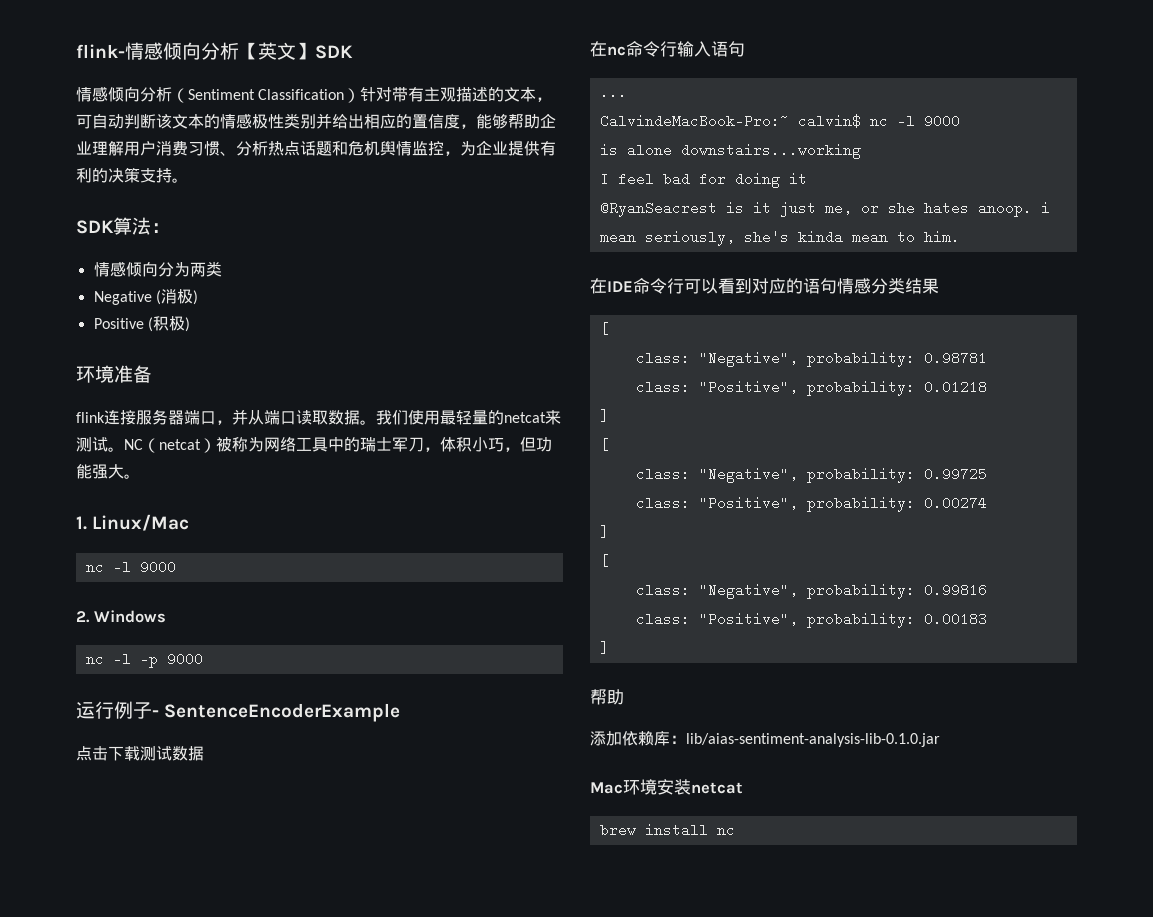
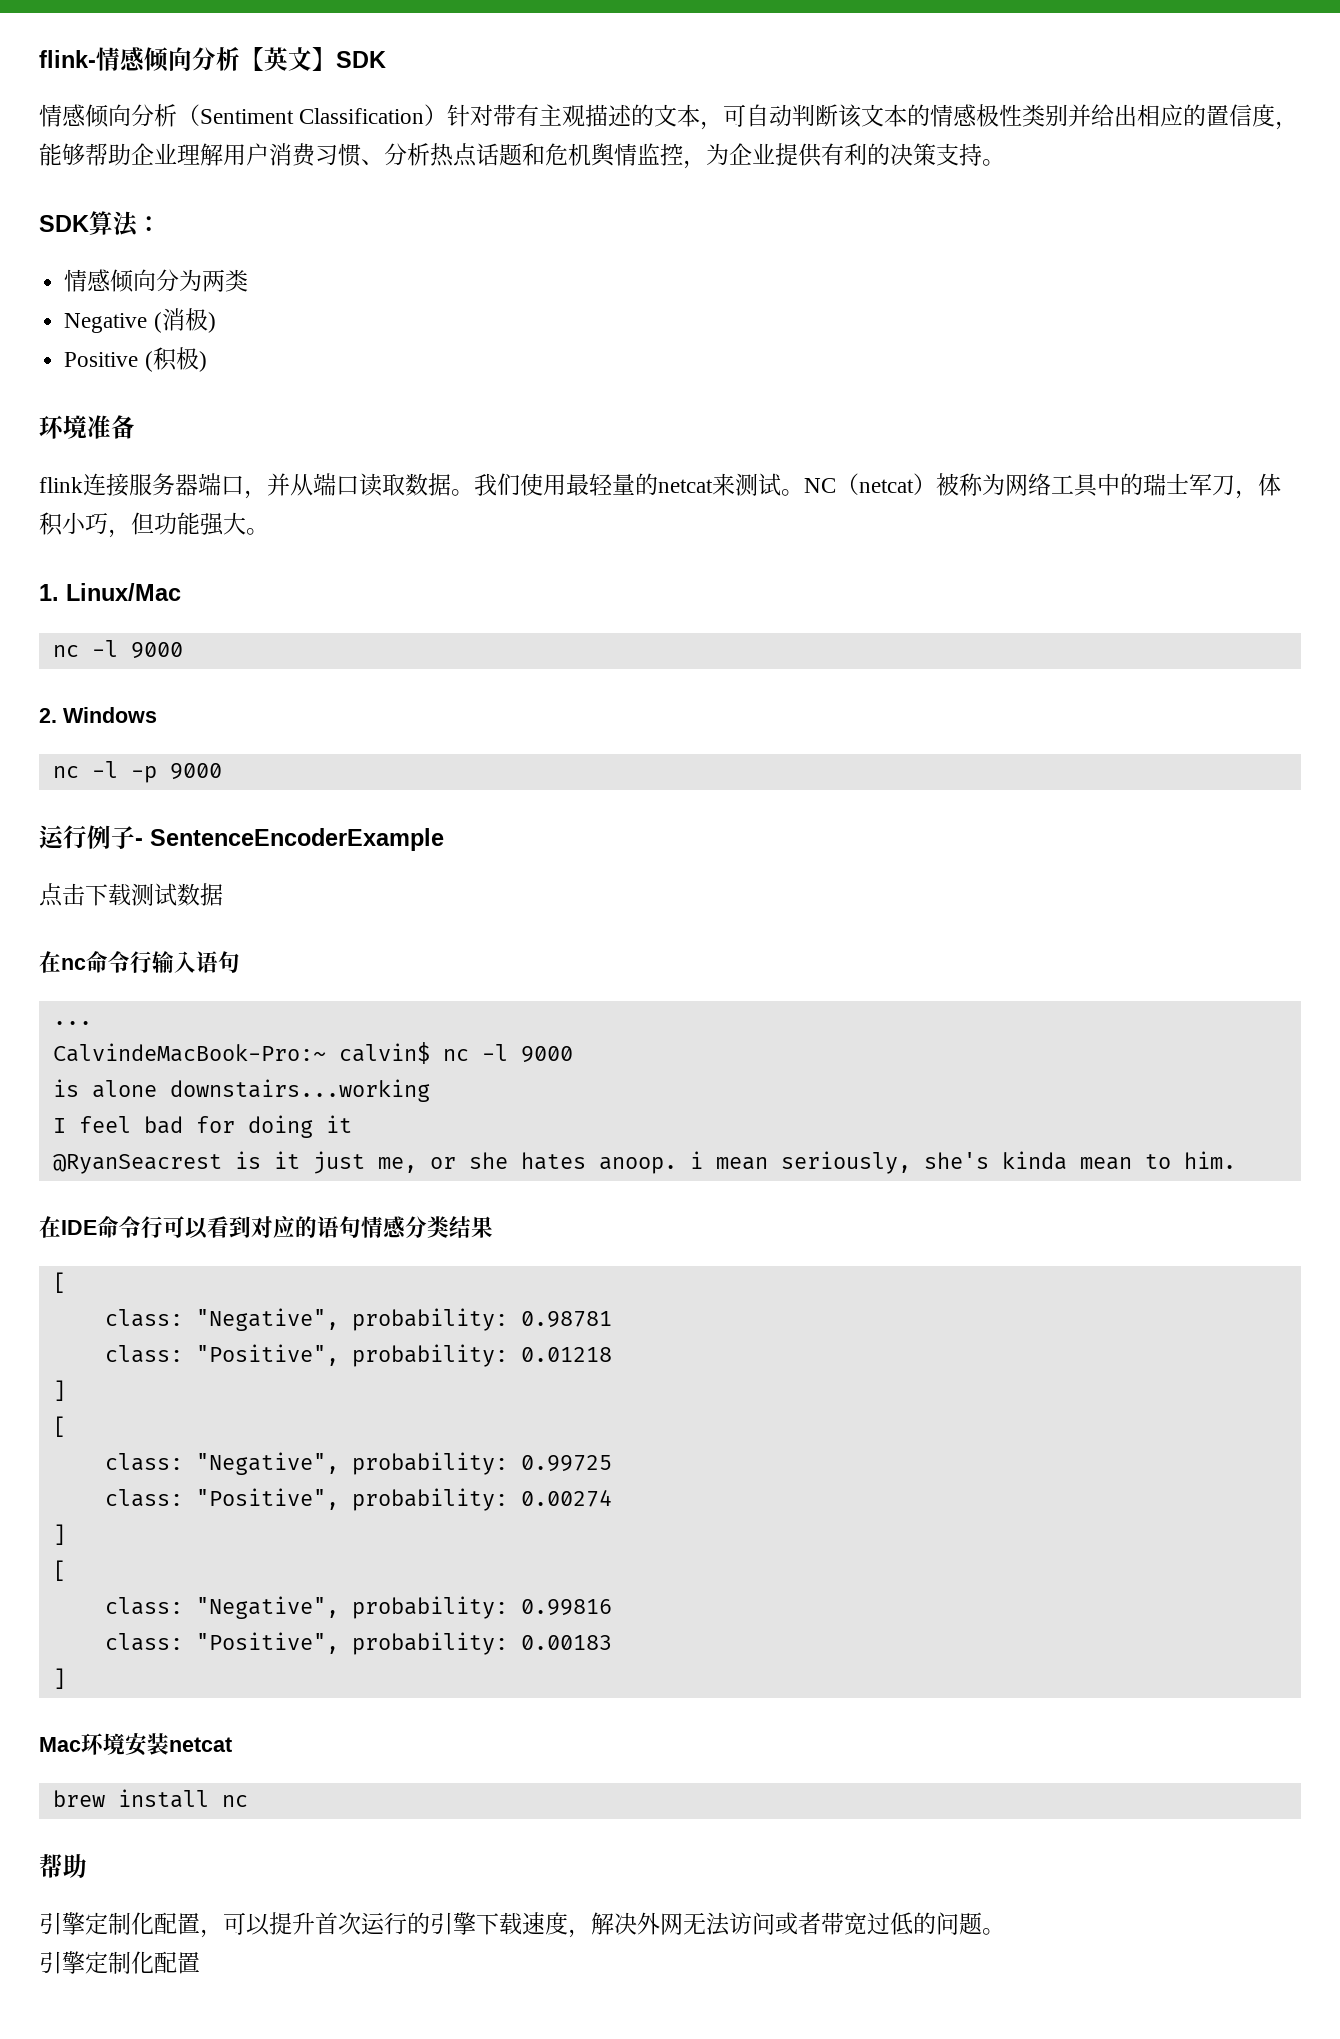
[590,689,624,705] [590,731,940,747] // 帮助 // 添加依赖库：lib/aias-sentiment-analysis-lib-0.1.0.jar -> (66, 1678) none
(735, 830) none -> [39,1854,87,1878] [39,1912,1005,1938] [39,1951,200,1974] // 帮助 // 引擎定制化配置，可以提升首次运行的引擎下载速度，解决外网无法访问或者带宽过低的问题。 // 引擎定制化配置

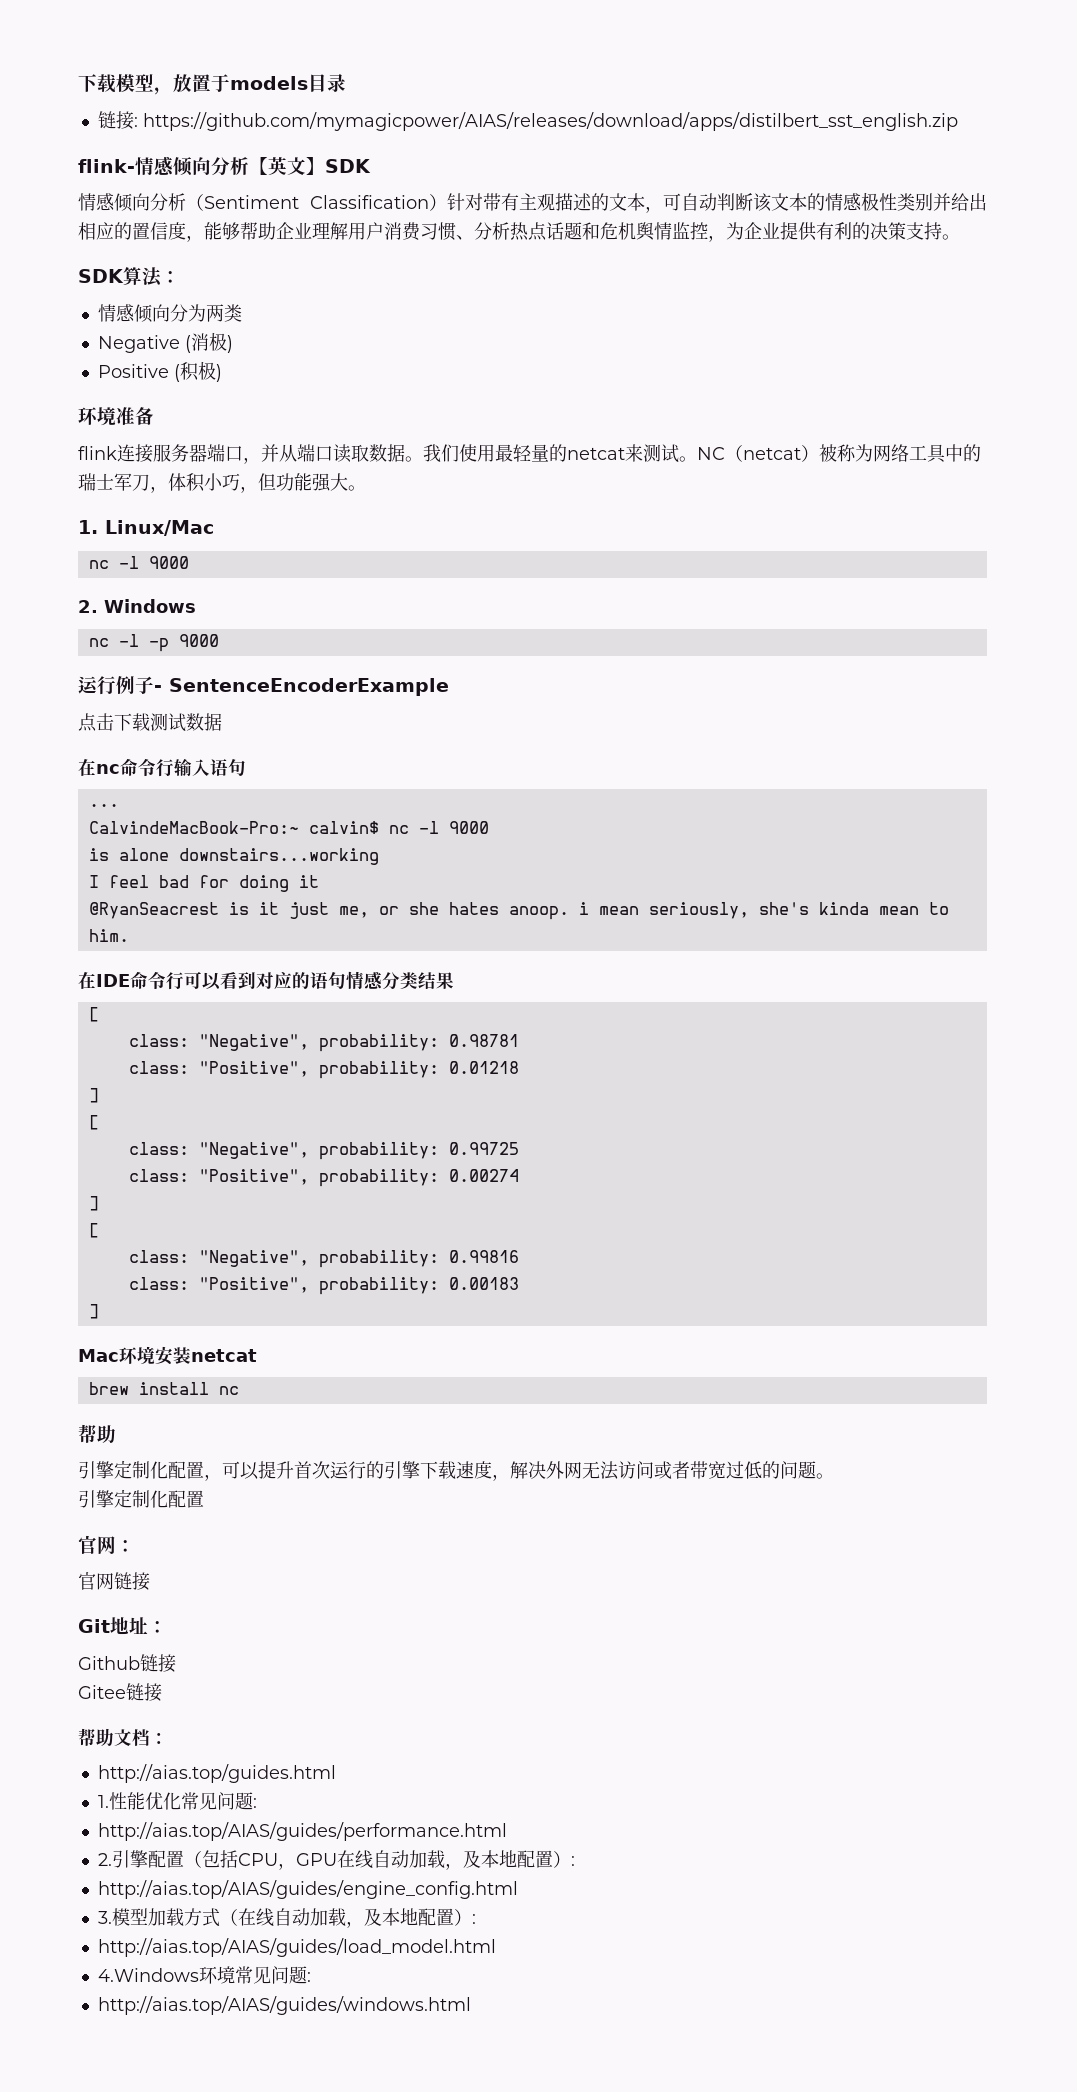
(39, 59) none -> [78,74,346,95] [97,111,958,131] 下载模型，放置于models目录 // 链接: https://github.com/mymagicpower/AIAS/releases/download/apps/distilbert_sst_english.zip //
(200, 1962) none -> [78,1535,135,1554] [78,1572,150,1591] [78,1617,167,1635] [78,1654,176,1673] [78,1683,162,1702] [78,1728,168,1746] [97,1764,336,1783] [97,1792,257,1810] [97,1822,507,1841] [97,1850,575,1870] [97,1880,518,1899] [97,1908,476,1928] [97,1938,496,1957] [97,1966,311,1984] [97,1996,471,2015] // 官网： // 官网链接 // Git地址： // Github链接 // Gitee链接 // 帮助文档： // http://aias.top/guides.html // 1.性能优化常见问题: // http://aias.top/AIAS/guides/performance.html // 2.引擎配置（包括CPU，GPU在线自动加载，及本地配置）: // http://aias.top/AIAS/guides/engine_config.html // 3.模型加载方式（在线自动加载，及本地配置）: // http://aias.top/AIAS/guides/load_model.html // 4.Windows环境常见问题: // http://aias.top/AIAS/guides/windows.html

